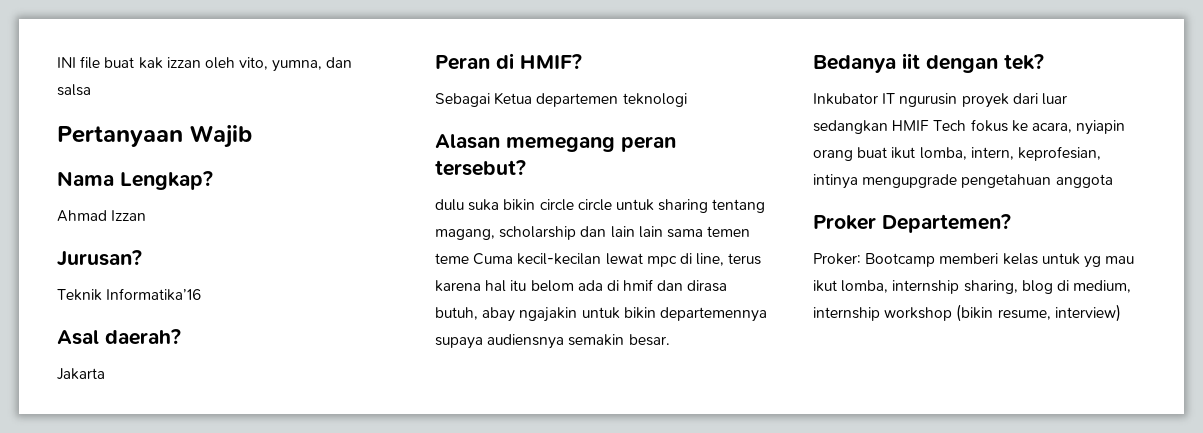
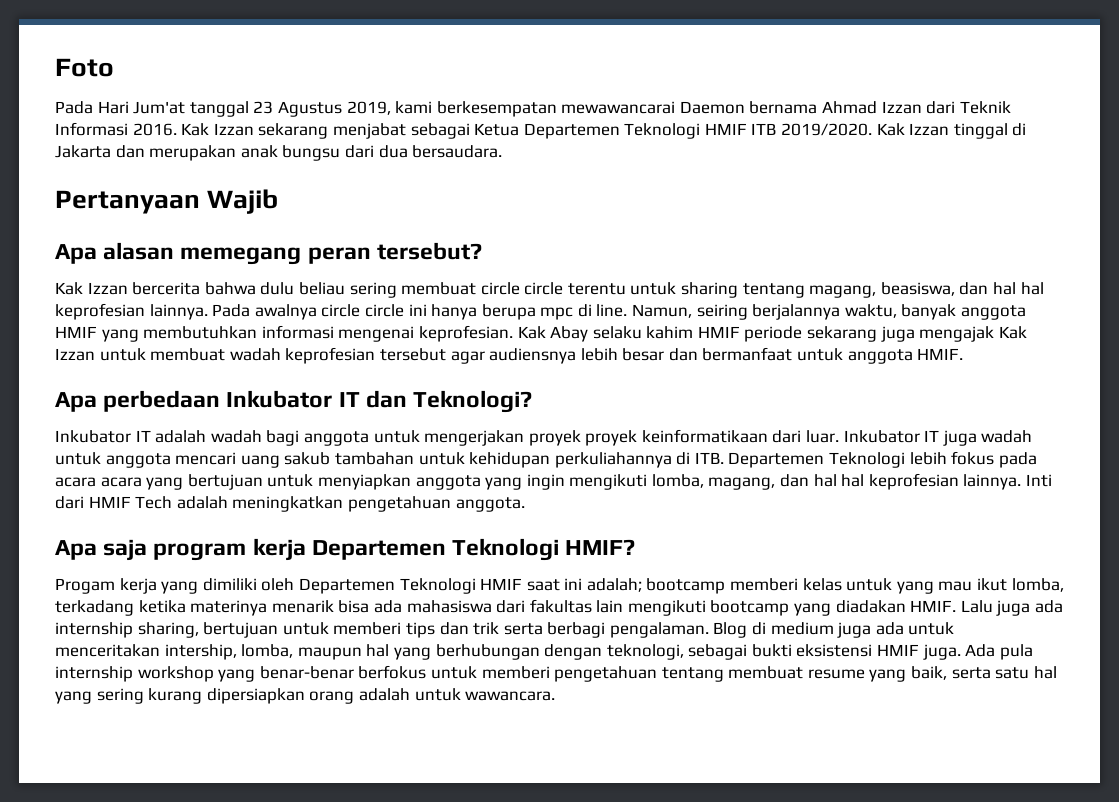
[57,56,353,72] [57,84,91,96] [57,125,252,148] [57,171,213,190] [57,210,147,222] [57,250,142,267] [57,288,202,301] [57,329,181,345] [57,368,105,380] [435,53,582,70] [435,92,687,107] [435,134,676,152] [435,160,526,176] [435,199,612,211] INI file buat kak izzan oleh vito, yumna, dan salsa // Pertanyaan Wajib // Nama Lengkap? // Ahmad Izzan // Jurusan? // Teknik Informatika’16 // Asal daerah? // Jakarta // Peran di HMIF? // Sebagai Ketua departemen teknologi // Alasan memegang peran tersebut? // dulu suka bikin circle circle -> [55,58,114,77] [55,101,1011,117] [55,122,1027,139] [55,145,503,161] [55,189,279,214] [55,242,482,265] [55,282,626,298] Foto // Pada Hari Jum'at tanggal 23 Agustus 2019, kami berkesempatan mewawancarai Daemon bernama Ahmad Izzan dari Teknik Informasi 2016. Kak Izzan sekarang menjabat sebagai Ketua Departemen Teknologi HMIF ITB 2019/2020. Kak Izzan tinggal di Jakarta dan merupakan anak bungsu dari dua bersaudara. // Pertanyaan Wajib // Apa alasan memegang peran tersebut? // Kak Izzan bercerita bahwa dulu beliau sering membuat circle circle terentu
[499,226,751,240] [435,253,762,267] [435,279,728,292] [435,307,767,322] [435,334,670,349] [813,53,1044,73] [813,93,1067,108] [813,119,1126,135] [813,146,1101,161] [813,174,1113,189] [813,214,1011,233] [813,253,936,267] scholarship dan lain lain sama temen teme Cuma kecil-kecilan lewat mpc di line, terus karena hal itu belom ada di hmif dan dirasa butuh, abay ngajakin untuk bikin departemennya supaya audiensnya semakin besar. // Bedanya iit dengan tek? // Inkubator IT ngurusin proyek dari luar sedangkan HMIF Tech fokus ke acara, nyiapin orang buat ikut lomba, intern, keprofesian, intinya mengupgrade pengetahuan anggota // Proker Departemen? // Proker: Bootcamp -> [880,282,1044,296] [55,303,1027,320] [55,325,1027,342] [55,347,964,364] [55,390,533,413] [55,429,1033,446] [55,451,1037,468] [55,473,1053,490] [55,496,525,512] [55,538,636,561] [55,578,726,594] beasiswa, dan hal hal keprofesian lainnya. Pada awalnya circle circle ini hanya berupa mpc di line. Namun, seiring berjalannya waktu, banyak anggota HMIF yang membutuhkan informasi mengenai keprofesian. Kak Abay selaku kahim HMIF periode sekarang juga mengajak Kak Izzan untuk membuat wadah keprofesian tersebut agar audiensnya lebih besar dan bermanfaat untuk anggota HMIF. // Apa perbedaan Inkubator IT dan Teknologi? // Inkubator IT adalah wadah bagi anggota untuk mengerjakan proyek proyek keinformatikaan dari luar. Inkubator IT juga wadah untuk anggota mencari uang sakub tambahan untuk kehidupan perkuliahannya di ITB. Departemen Teknologi lebih fokus pada acara acara yang bertujuan untuk menyiapkan anggota yang ingin mengikuti lomba, magang, dan hal hal keprofesian lainnya. Inti dari HMIF Tech adalah meningkatkan pengetahuan anggota. // Apa saja program kerja Departemen Teknologi HMIF? // Progam kerja yang dimiliki oleh Departemen Teknologi HMIF saat ini adalah; bootcamp
[1083,256,1101,268] yg -> [896,581,934,594] yang
[892,280,1132,294] [813,304,1121,322] internship sharing, blog di medium, internship workshop (bikin resume, interview) -> [55,599,1064,616] [55,622,955,638] [55,644,1033,660] [55,665,1057,682] [55,688,556,704] terkadang ketika materinya menarik bisa ada mahasiswa dari fakultas lain mengikuti bootcamp yang diadakan HMIF. Lalu juga ada internship sharing, bertujuan untuk memberi tips dan trik serta berbagi pengalaman. Blog di medium juga ada untuk menceritakan intership, lomba, maupun hal yang berhubungan dengan teknologi, sebagai bukti eksistensi HMIF juga. Ada pula internship workshop yang benar-benar berfokus untuk memberi pengetahuan tentang membuat resume yang baik, serta satu hal yang sering kurang dipersiapkan orang adalah untuk wawancara.

